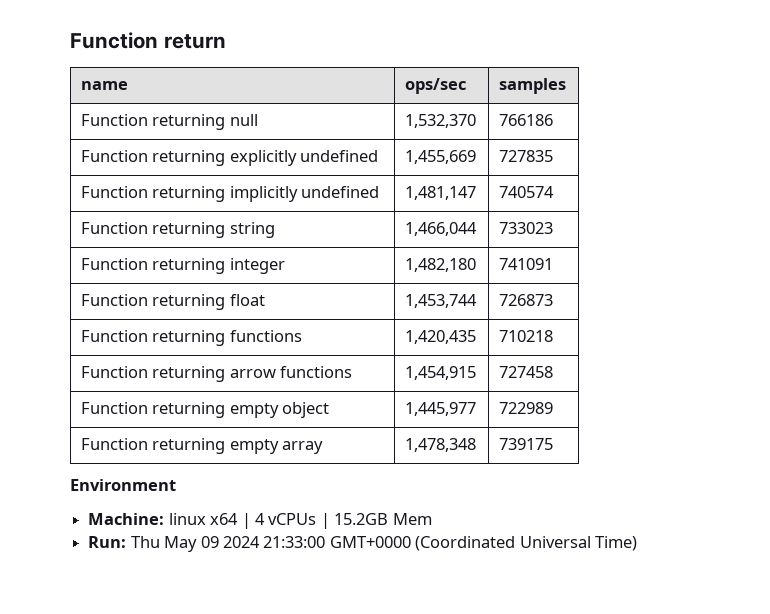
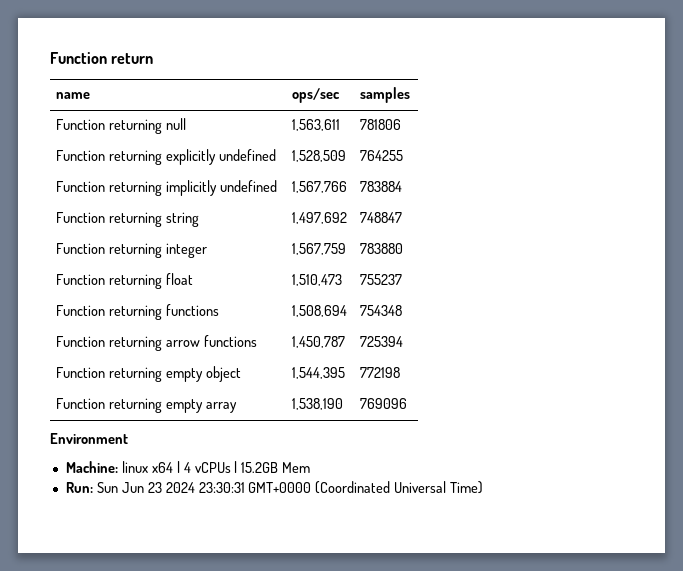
[404,114,476,128] [498,114,553,126] 1,532,370 | 766186 -> [291,119,340,131] [359,119,401,130] 1,563,611 | 781806
[404,150,476,164] [498,150,553,162] 1,455,669 | 727835 -> [291,150,346,162] [359,150,403,161] 1,528,509 | 764255
[404,186,476,200] [498,186,554,198] 1,481,147 | 740574 -> [291,181,347,193] [359,181,402,192] 1,567,766 | 783884
[404,222,477,236] [498,222,553,234] 1,466,044 | 733023 -> [291,212,347,224] [359,212,402,223] 1,497,692 | 748847
[404,258,476,272] [498,258,553,270] 1,482,180 | 741091 -> [291,243,346,255] [359,243,403,254] 1,567,759 | 783880
[404,294,477,308] [498,294,553,306] 1,453,744 | 726873 -> [291,274,342,286] [359,274,402,285] 1,510,473 | 755237
[404,330,476,344] [498,330,553,342] 1,420,435 | 710218 -> [291,305,347,317] [359,305,402,316] 1,508,694 | 754348
[404,366,476,380] [498,366,553,378] 1,454,915 | 727458 -> [291,336,345,348] [359,336,403,347] 1,450,787 | 725394
[404,402,476,416] [498,402,553,414] 1,445,977 | 722989 -> [291,367,345,379] [359,367,400,378] 1,544,395 | 772198
[404,438,476,452] [498,438,553,450] 1,478,348 | 739175 -> [291,398,343,410] [359,398,407,409] 1,538,190 | 769096
[130,536,326,552] Thu May 09 2024 21:33:00 -> [96,482,245,493] Sun Jun 23 2024 23:30:31

